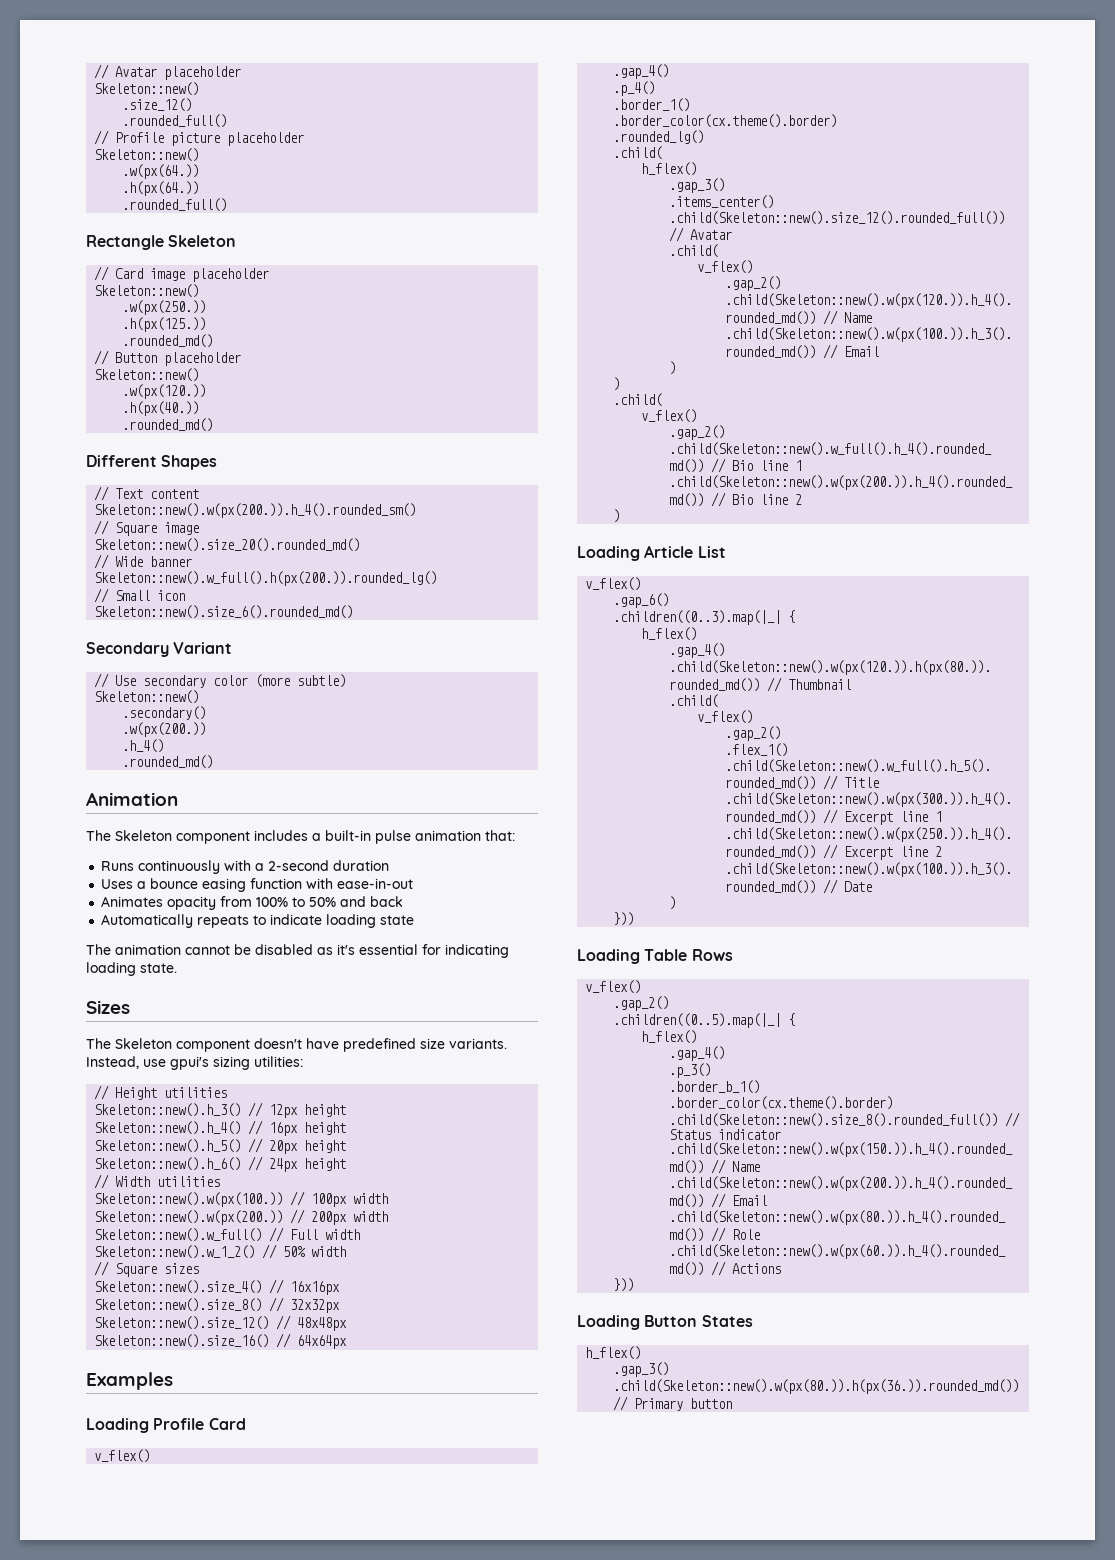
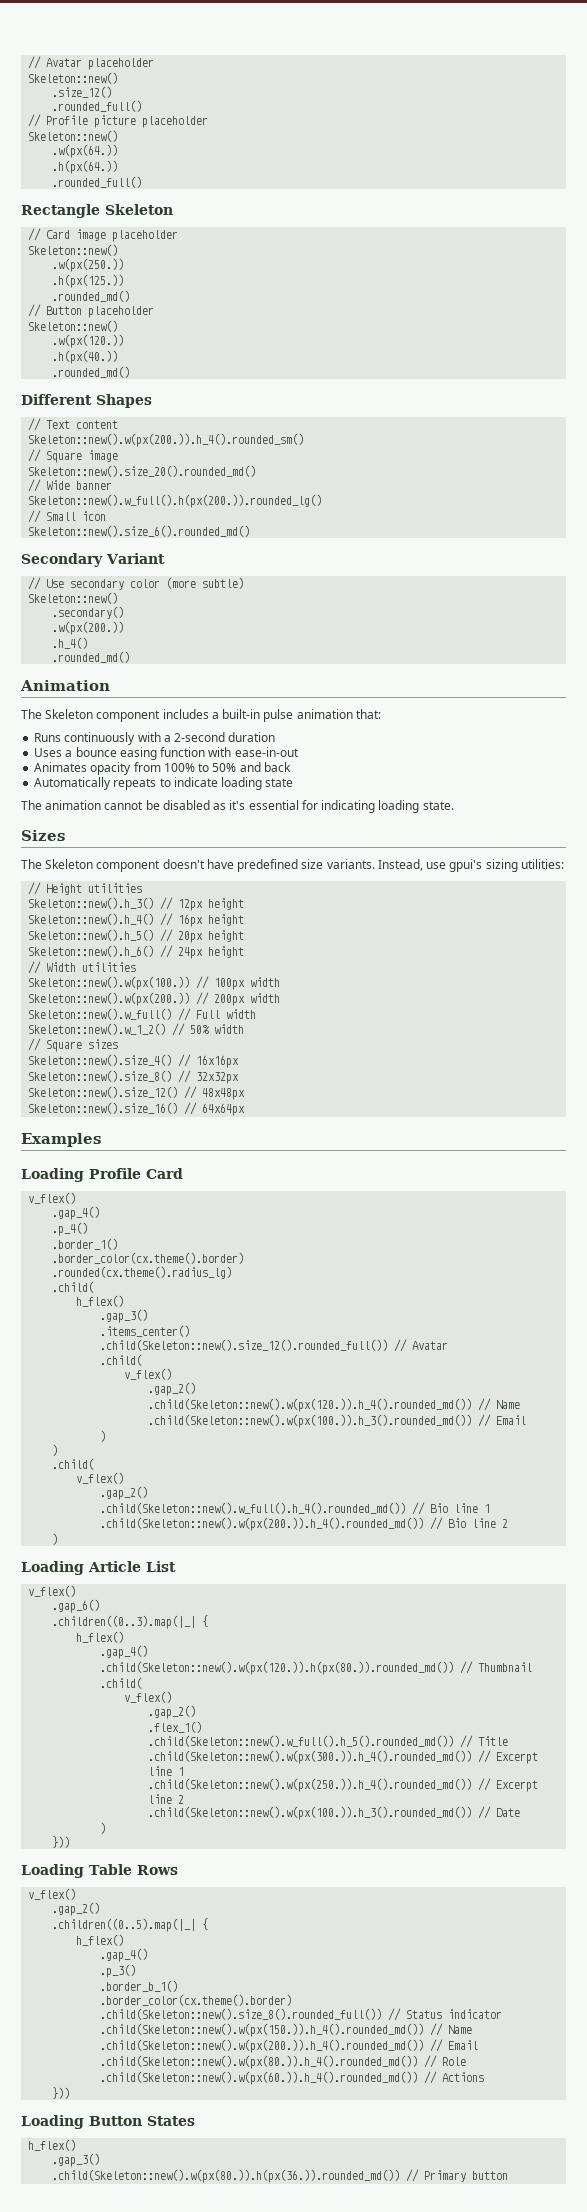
[613,130,705,144] .rounded_lg() -> [52,1266,233,1279] .rounded(cx.theme().radius_lg)

